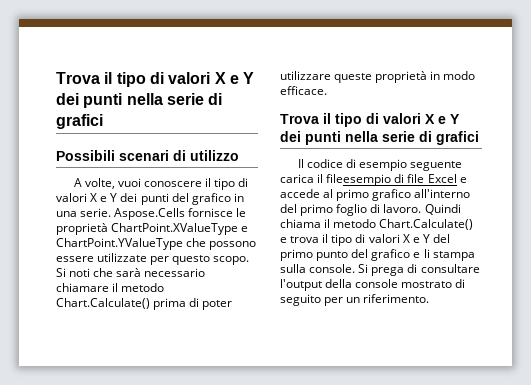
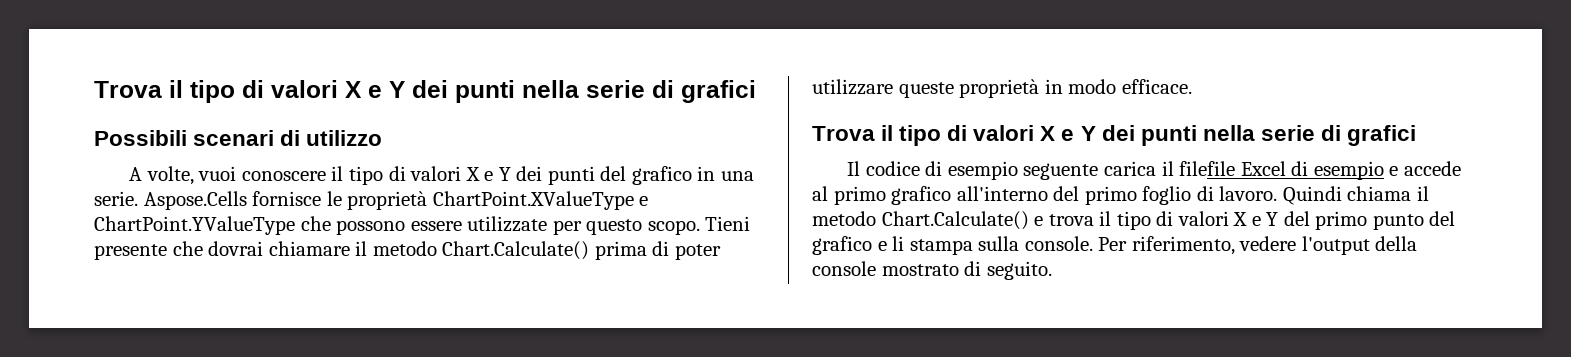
[56,268,206,277] Si noti che sarà necessario -> [705,216,751,231] [94,241,264,260] Tieni presente che dovrai
[326,174,457,186] fileesempio di file Excel -> [1179,161,1384,180] filefile Excel di esempio
[358,264,480,276] Si prega di consultare -> [1098,236,1297,255] Per riferimento, vedere
[280,294,430,306] seguito per un riferimento. -> [986,261,1052,280] seguito.

